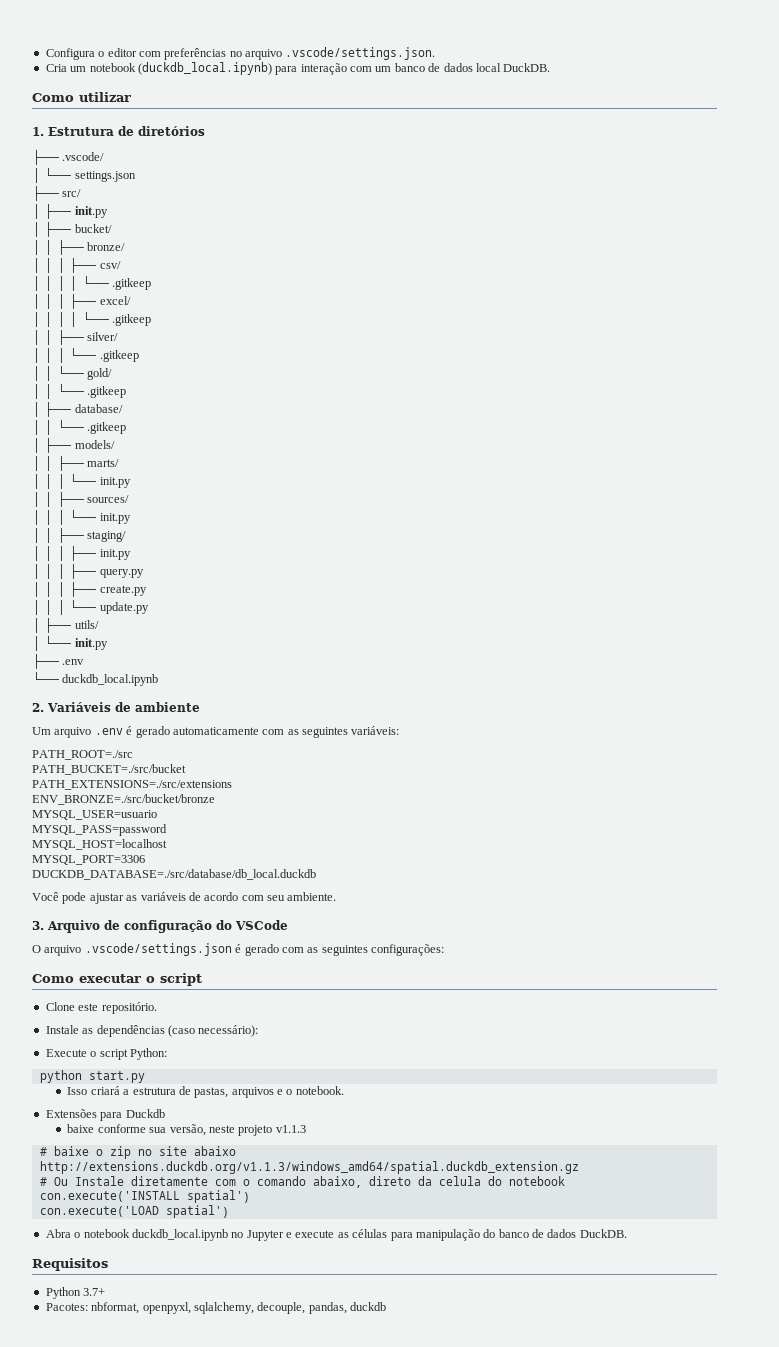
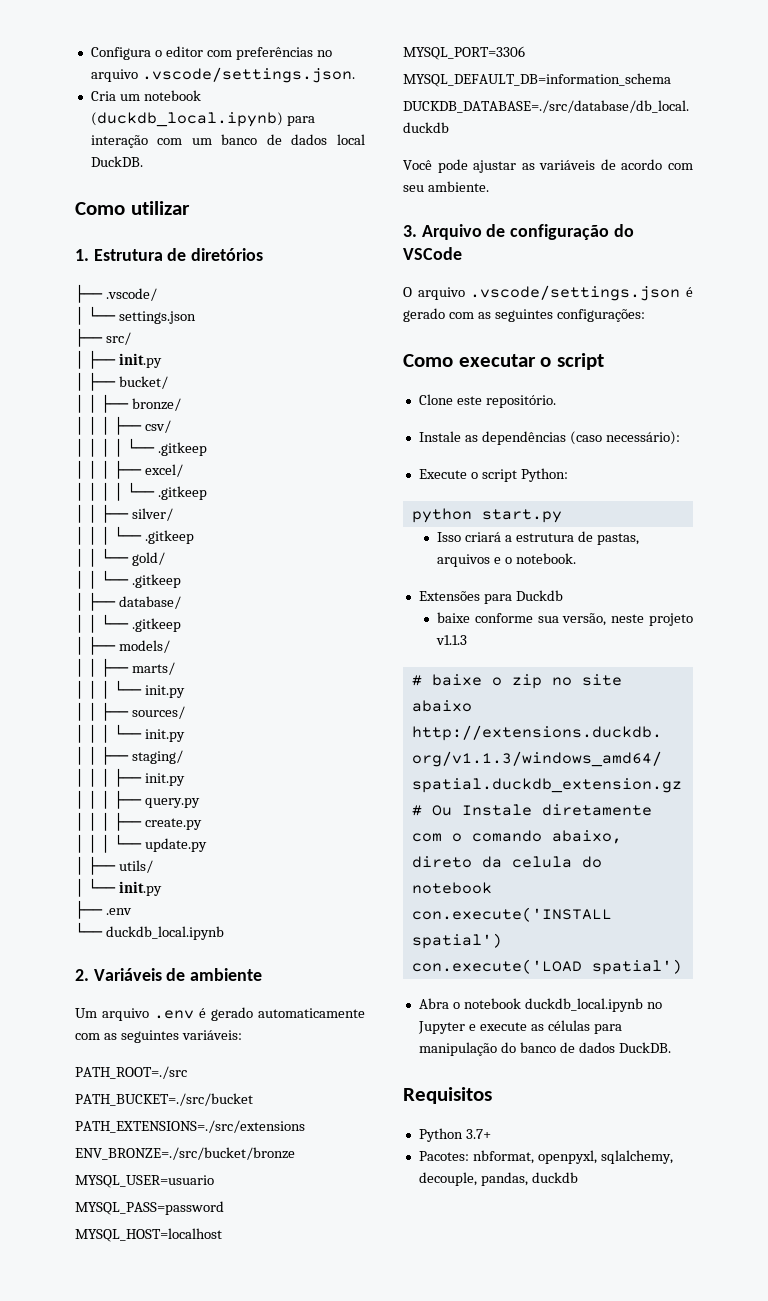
(145, 860) none -> [403,73,671,87] // MYSQL_DEFAULT_DB=information_schema

